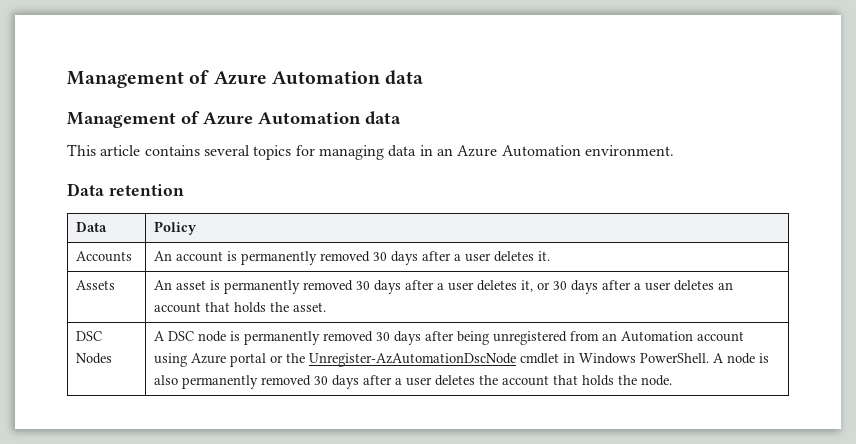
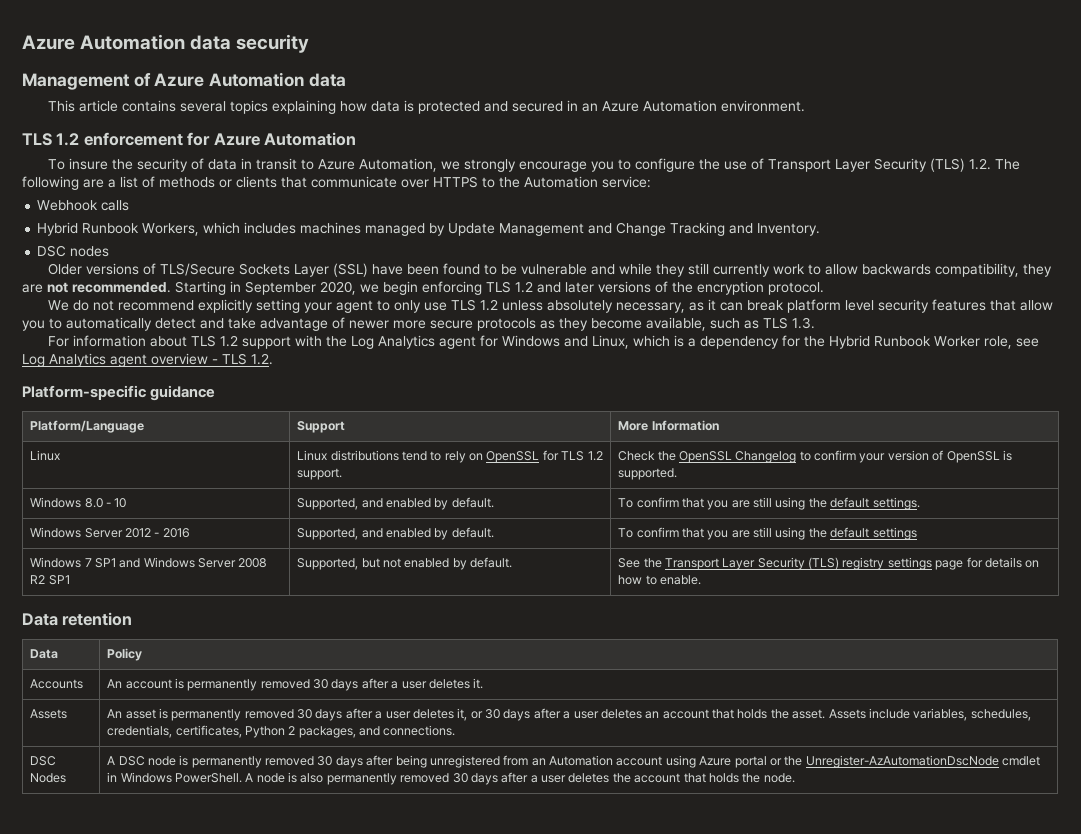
[67,70,424,88] Management of Azure Automation data -> [22,34,310,53] Azure Automation data security
[295,145,417,160] for managing data -> [272,100,564,114] explaining how data is protected and secured
(674, 150) none -> [22,132,357,146] [48,158,1021,172] [22,176,651,190] [37,200,130,211] [37,222,821,236] [37,245,110,257] [48,263,1053,277] [22,281,824,295] [48,299,1054,313] [22,317,815,331] [48,335,1040,349] [22,353,273,367] [22,385,216,401] [30,420,145,433] [297,421,346,433] [618,420,719,431] [30,450,61,461] [297,450,603,463] [297,468,343,480] [618,450,1012,463] [618,468,678,480] [30,497,127,508] [297,497,494,510] [618,497,920,510] [30,527,190,538] [297,527,494,540] [618,527,917,540] [30,557,268,568] [30,575,70,585] [297,557,513,570] [618,557,1040,570] [618,575,701,585] // TLS 1.2 enforcement for Azure Automation // To insure the security of data in transit to Azure Automation, we strongly encourage you to configure the use of Transport Layer Security (TLS) 1.2. The following are a list of methods or clients that communicate over HTTPS to the Automation service: // Webhook calls // Hybrid Runbook Workers, which includes machines managed by Update Management and Change Tracking and Inventory. // DSC nodes // Older versions of TLS/Secure Sockets Layer (SSL) have been found to be vulnerable and while they still currently work to allow backwards compatibility, they are not recommended. Starting in September 2020, we begin enforcing TLS 1.2 and later versions of the encryption protocol. // We do not recommend explicitly setting your agent to only use TLS 1.2 unless absolutely necessary, as it can break platform level security features that allow you to automatically detect and take advantage of newer more secure protocols as they become available, such as TLS 1.3. // For information about TLS 1.2 support with the Log Analytics agent for Windows and Linux, which is a dependency for the Hybrid Runbook Worker role, see Log Analytics agent overview - TLS 1.2. // Platform-specific guidance // Platform/Language | Support | More Information // Linux | Linux distributions tend to rely on OpenSSL for TLS 1.2 support. | Check the OpenSSL Changelog to confirm your version of OpenSSL is supported. // Windows 8.0 - 10 | Supported, and enabled by default. | To confirm that you are still using the default settings. // Windows Server 2012 - 2016 | Supported, and enabled by default. | To confirm that you are still using the default settings // Windows 7 SP1 and Windows Server 2008 R2 SP1 | Supported, but not enabled by default. | See the Transport Layer Security (TLS) registry settings page for details on how to enable.
(327, 307) none -> [828,708,1031,721] [107,725,456,738] Assets include variables, schedules, credentials, certificates, Python 2 packages, and connections.

